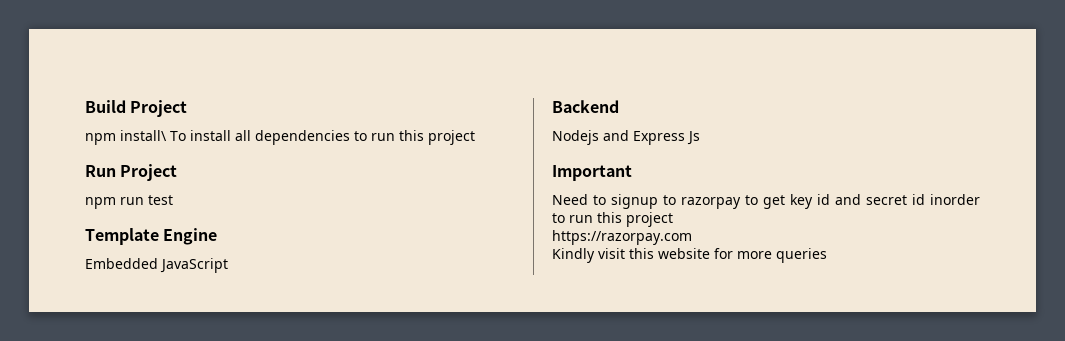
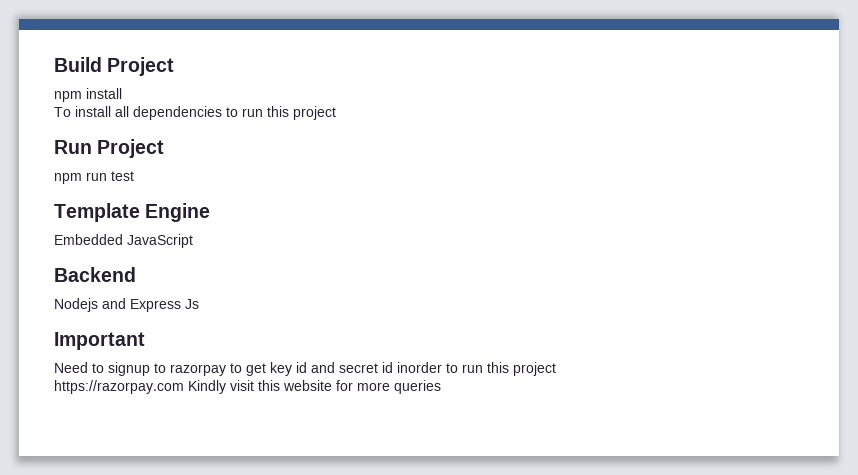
[120,130,167,141] install\ -> [86,88,122,99] install //
(692, 237) // -> (184, 387) none

